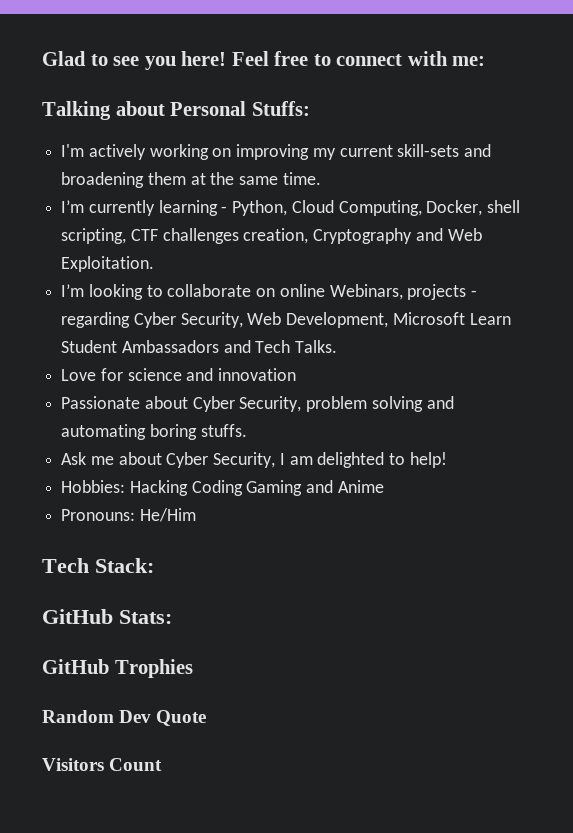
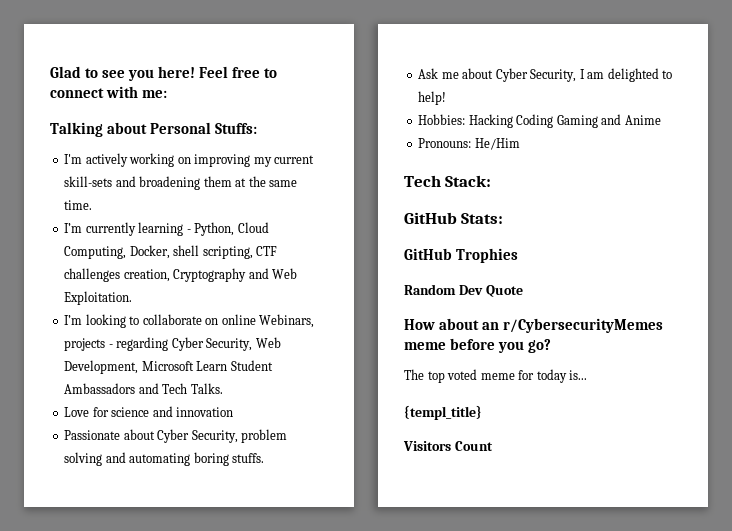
(207, 718) none -> [404,318,664,333] [404,338,552,353] [404,369,588,383] [404,405,482,420] // How about an r/CybersecurityMemes meme before you go? // The top voted meme for today is... // {templ_title}

